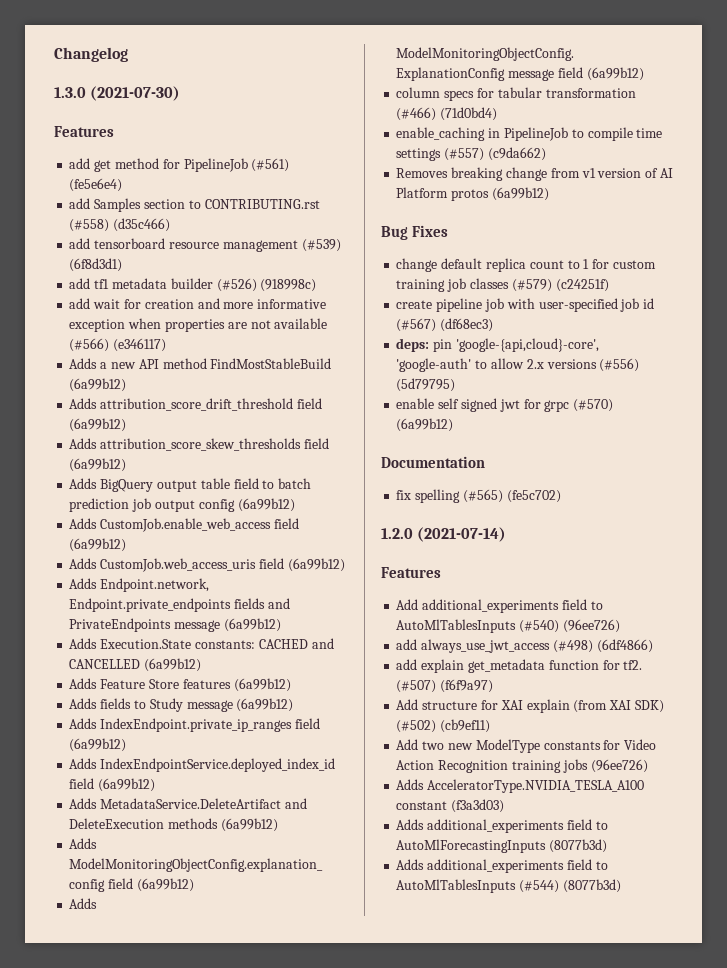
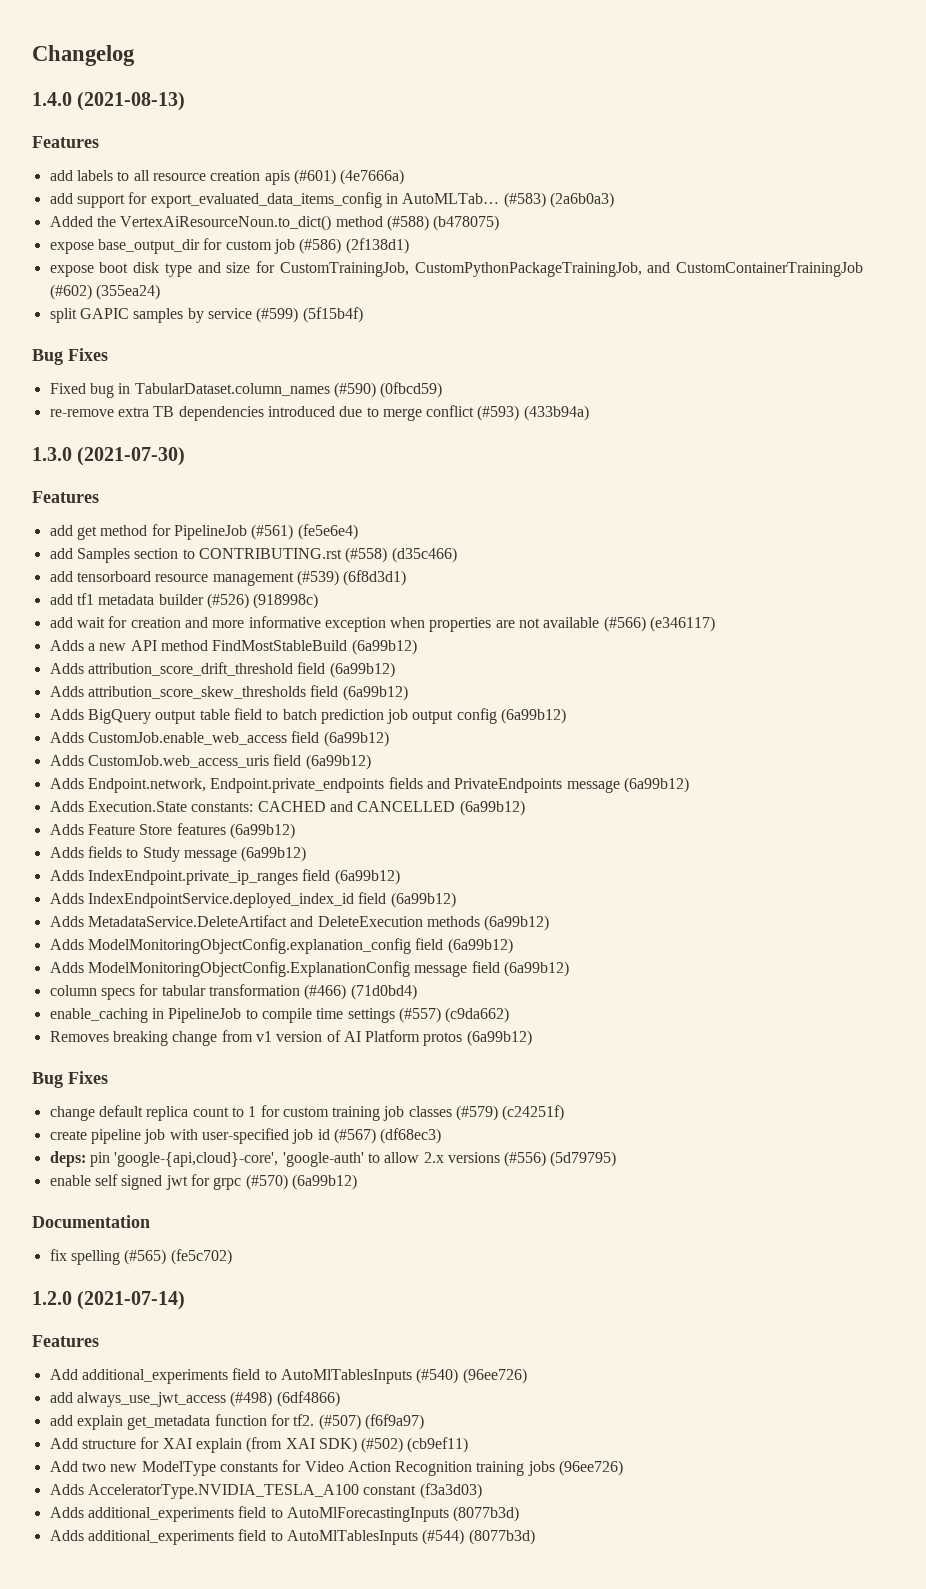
(128, 54) none -> [32,92,186,111] [32,136,99,148] [49,169,405,185] [49,192,614,208] [49,215,500,231] [49,238,409,254] [49,261,864,277] [49,284,160,300] [49,307,363,323] [32,348,108,365] [49,382,443,398] [49,405,589,421] // 1.4.0 (2021-08-13) // Features // add labels to all resource creation apis (#601) (4e7666a) // add support for export_evaluated_data_items_config in AutoMLTab… (#583) (2a6b0a3) // Added the VertexAiResourceNoun.to_dict() method (#588) (b478075) // expose base_output_dir for custom job (#586) (2f138d1) // expose boot disk type and size for CustomTrainingJob, CustomPythonPackageTrainingJob, and CustomContainerTrainingJob (#602) (355ea24) // split GAPIC samples by service (#599) (5f15b4f) // Bug Fixes // Fixed bug in TabularDataset.column_names (#590) (0fbcd59) // re-remove extra TB dependencies introduced due to merge conflict (#593) (433b94a)

